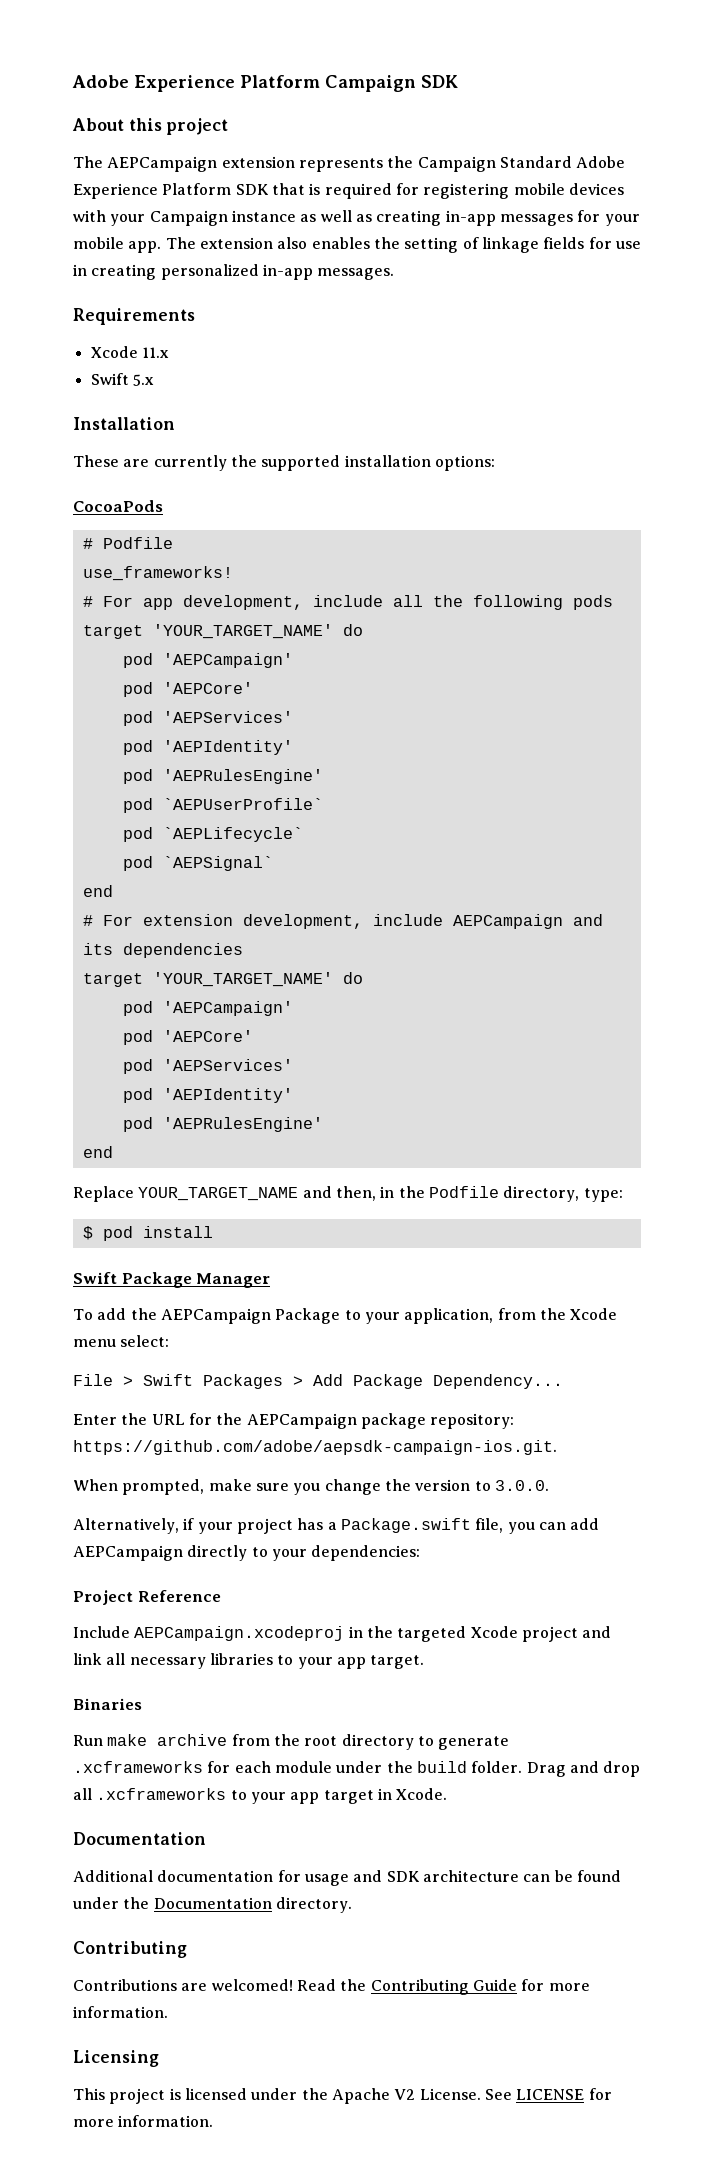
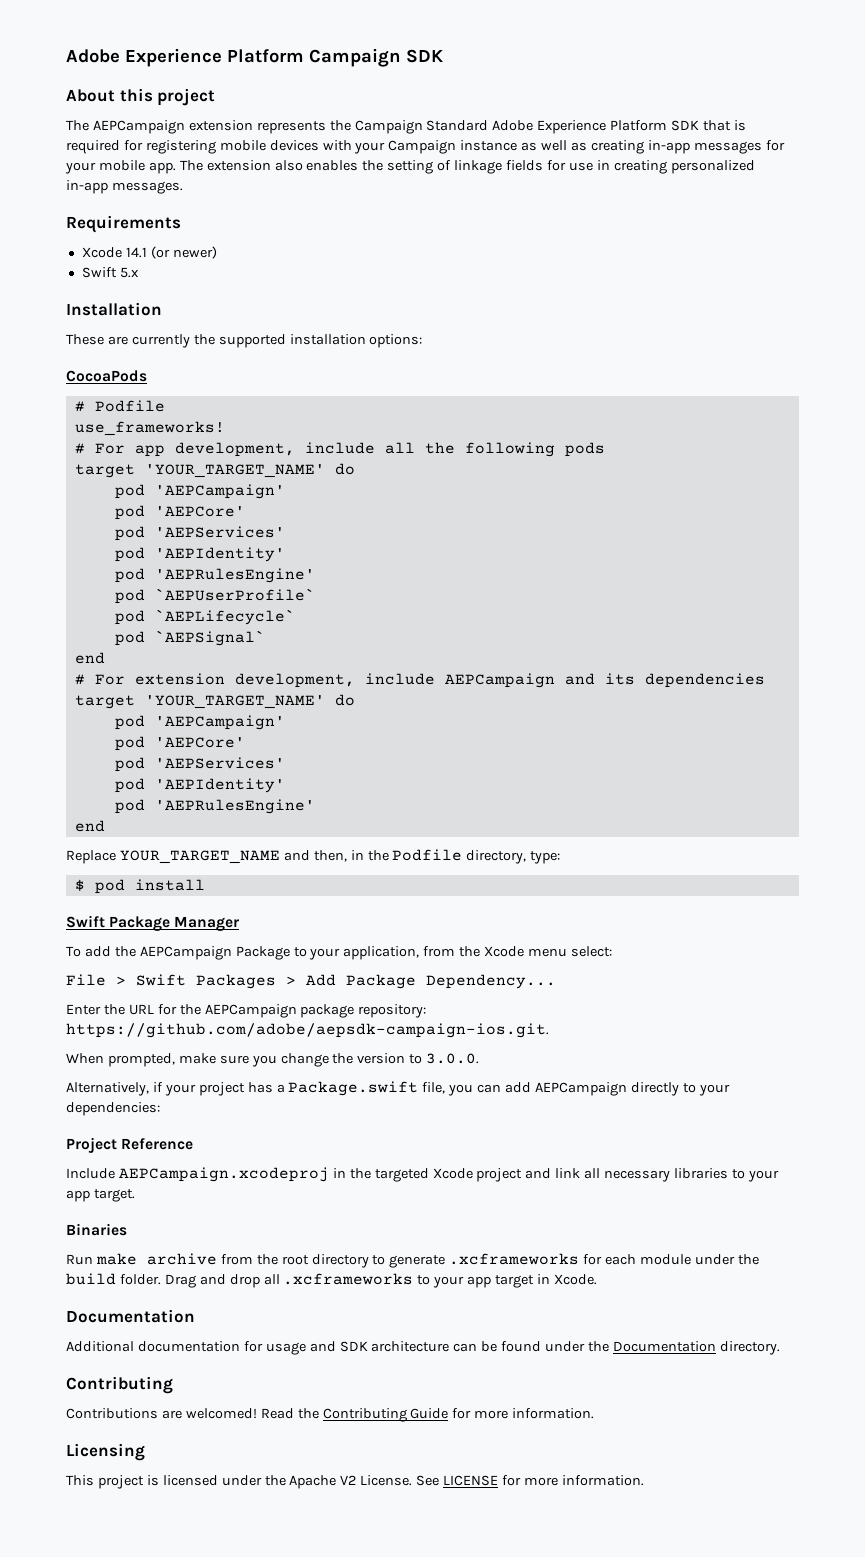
[141,347,169,358] 11.x -> [125,246,217,259] 14.1 (or newer)

